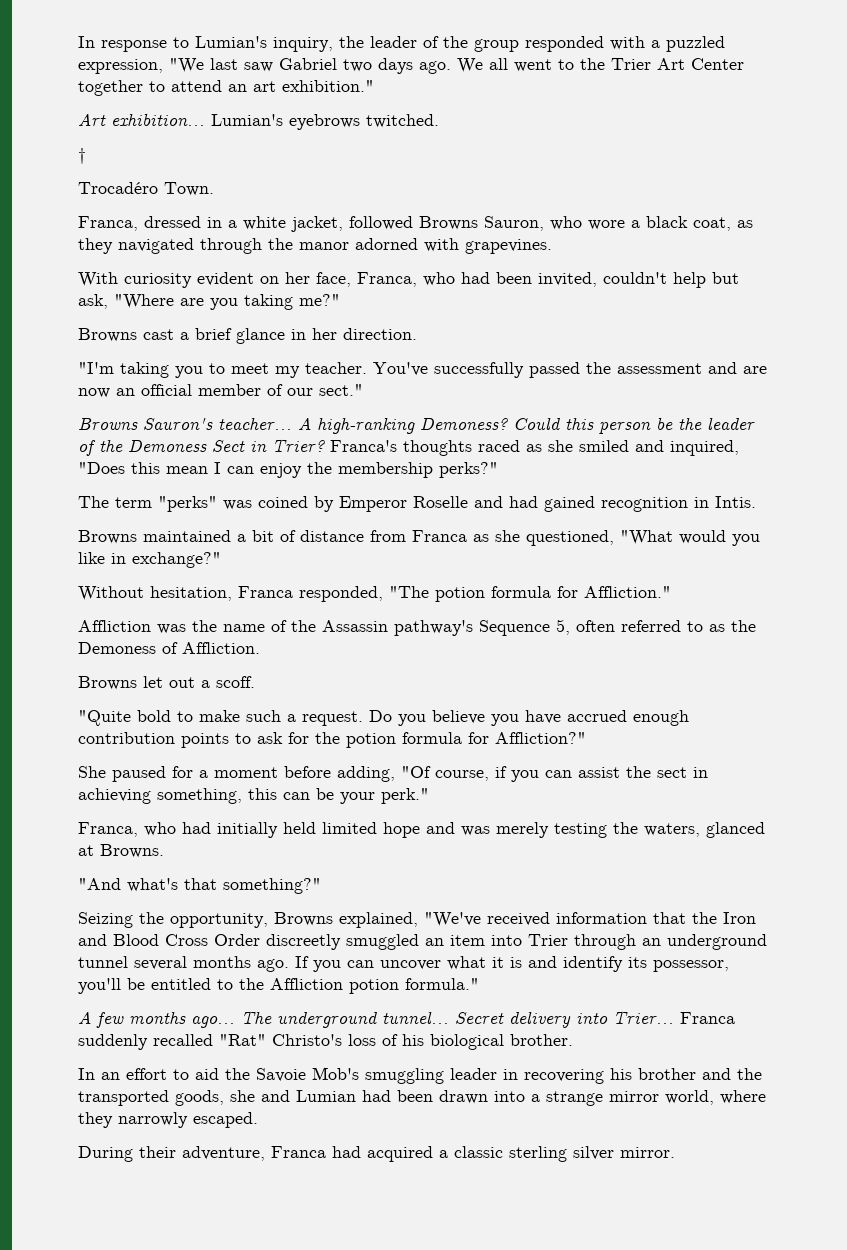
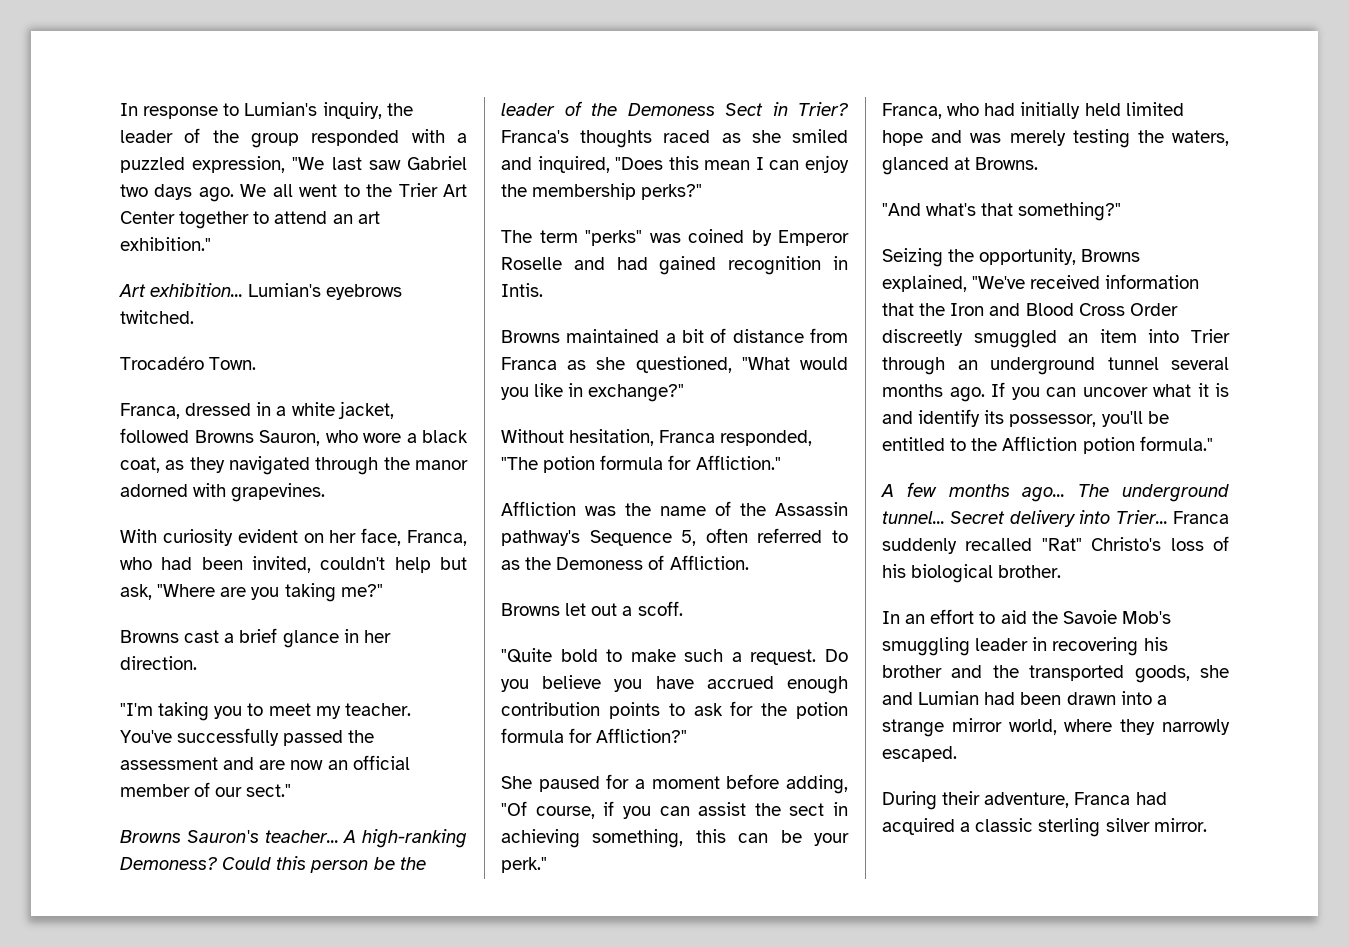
[78,148,86,164] // † -> (194, 317) none

